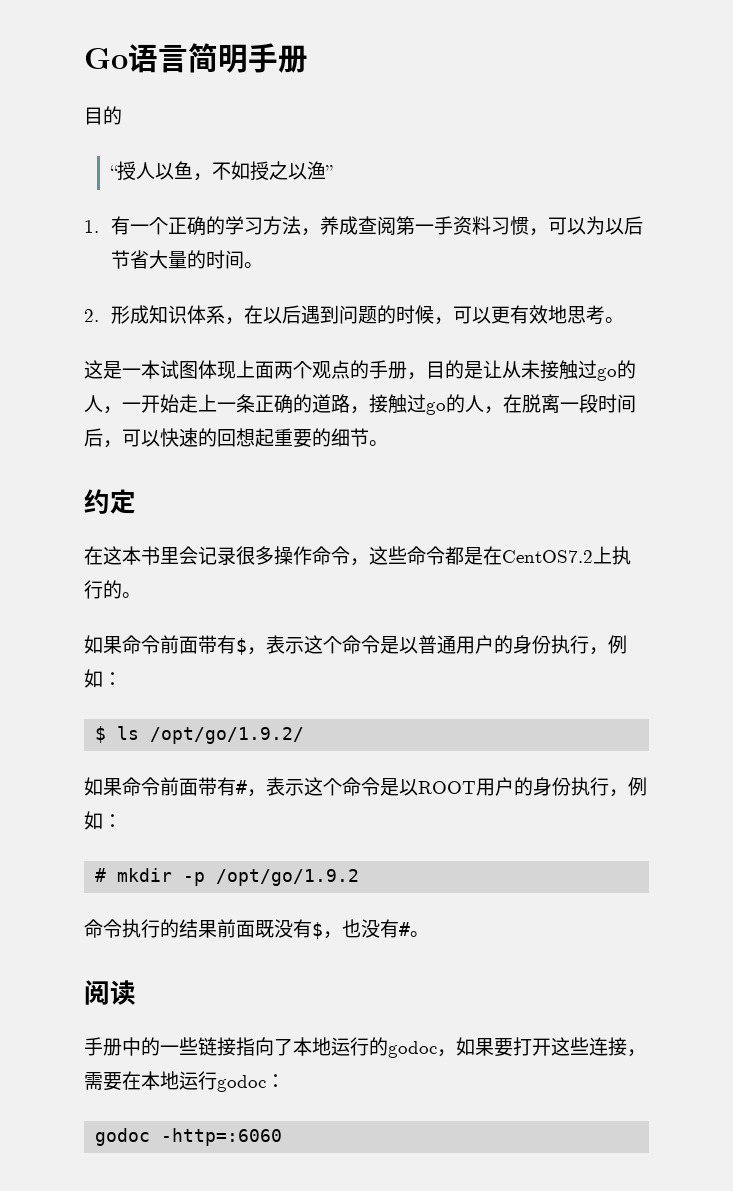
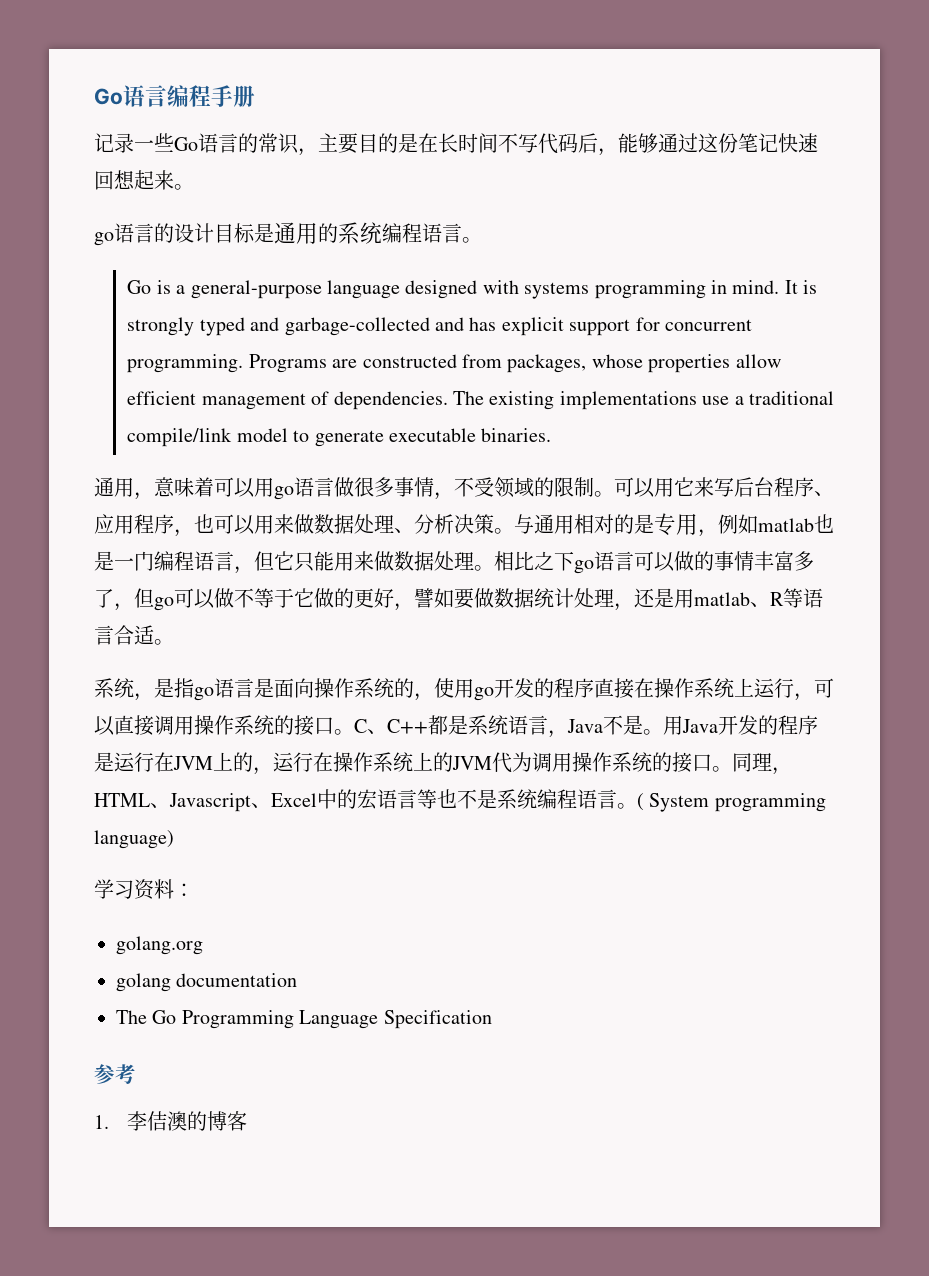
[84,43,248,73] Go语言简明 -> [94,85,211,107] Go语言编程
[84,106,122,125] [109,161,333,181] [84,216,643,236] [110,250,263,269] [84,305,624,325] [84,360,636,381] [84,394,636,415] [84,428,388,448] [84,489,136,514] [84,546,631,566] [84,580,141,599] [84,635,627,655] [84,669,122,688] [95,726,305,744] [84,777,647,797] [84,811,122,830] [95,868,360,886] [84,919,429,939] [84,980,136,1005] [84,1037,646,1058] [84,1071,285,1092] [95,1128,283,1146] 目的 // “授人以鱼，不如授之以渔” // 1.有一个正确的学习方法，养成查阅第一手资料习惯，可以为以后节省大量的时间。 // 2.形成知识体系，在以后遇到问题的时候，可以更有效地思考。 // 这是一本试图体现上面两个观点的手册，目的是让从未接触过go的人，一开始走上一条正确的道路，接触过go的人，在脱离一段时间后，可以快速的回想起重要的细节。 // 约定 // 在这本书里会记录很多操作命令，这些命令都是在CentOS7.2上执行的。 // 如果命令前面带有$，表示这个命令是以普通用户的身份执行，例如： // $ ls /opt/go/1.9.2/ // 如果命令前面带有#，表示这个命令是以ROOT用户的身份执行，例如： // # mkdir -p /opt/go/1.9.2 // 命令执行的结果前面既没有$，也没有#。 // 阅读 // 手册中的一些链接指向了本地运行的godoc，如果要打开这些连接，需要在本地运行godoc： // godoc -http=:6060 -> [94,133,818,156] [94,170,194,190] [94,222,482,246] [127,280,818,299] [127,317,752,336] [127,354,781,373] [127,391,834,410] [127,428,552,447] [94,477,834,500] [94,513,834,537] [94,551,814,574] [94,588,823,611] [94,625,174,645] [94,678,834,701] [94,715,818,738] [94,752,792,775] [94,789,826,812] [94,830,174,849] [94,879,194,900] [116,936,203,955] [116,973,298,992] [116,1010,492,1029] [94,1064,136,1084] [94,1111,248,1131] 记录一些Go语言的常识，主要目的是在长时间不写代码后，能够通过这份笔记快速回想起来。 // go语言的设计目标是通用的系统编程语言。 // Go is a general-purpose language designed with systems programming in mind. It is strongly typed and garbage-collected and has explicit support for concurrent programming. Programs are constructed from packages, whose properties allow efficient management of dependencies. The existing implementations use a traditional compile/link model to generate executable binaries. // 通用，意味着可以用go语言做很多事情，不受领域的限制。可以用它来写后台程序、应用程序，也可以用来做数据处理、分析决策。与通用相对的是专用，例如matlab也是一门编程语言，但它只能用来做数据处理。相比之下go语言可以做的事情丰富多了，但go可以做不等于它做的更好，譬如要做数据统计处理，还是用matlab、R等语言合适。 // 系统，是指go语言是面向操作系统的，使用go开发的程序直接在操作系统上运行，可以直接调用操作系统的接口。C、C++都是系统语言，Java不是。用Java开发的程序是运行在JVM上的，运行在操作系统上的JVM代为调用操作系统的接口。同理，HTML、Javascript、Excel中的宏语言等也不是系统编程语言。( System programming language) // 学习资料： // golang.org // golang documentation // The Go Programming Language Specification // 参考 // 1.李佶澳的博客

